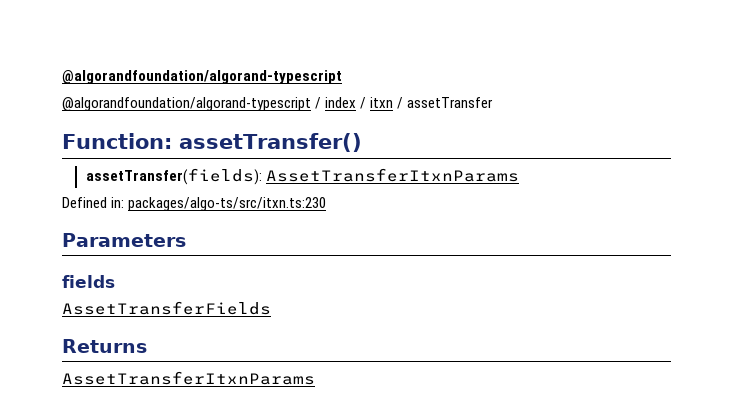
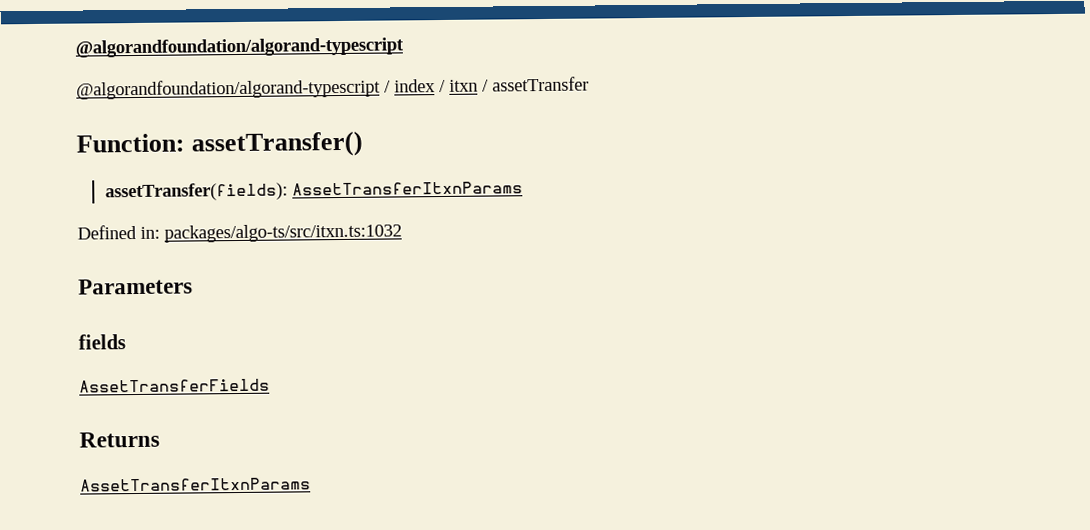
[128,197,327,211] packages/algo-ts/src/itxn.ts:230 -> [164,223,402,243] packages/algo-ts/src/itxn.ts:1032

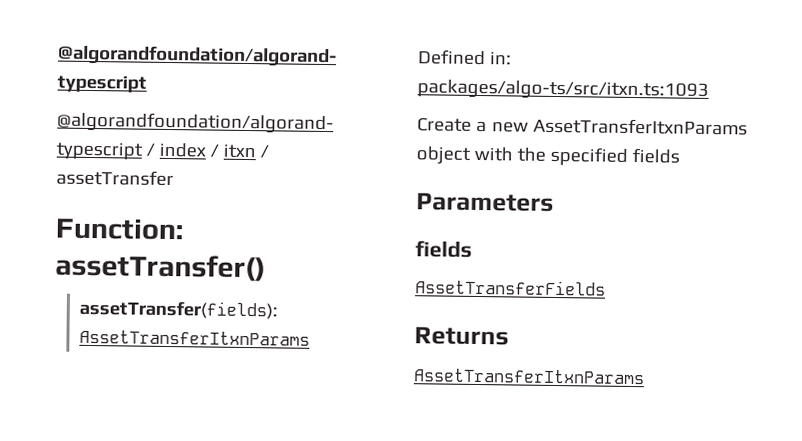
[164,223,402,243] packages/algo-ts/src/itxn.ts:1032 -> [417,79,709,101] [417,117,748,136] [416,146,680,166] packages/algo-ts/src/itxn.ts:1093 // Create a new AssetTransferItxnParams object with the specified fields

